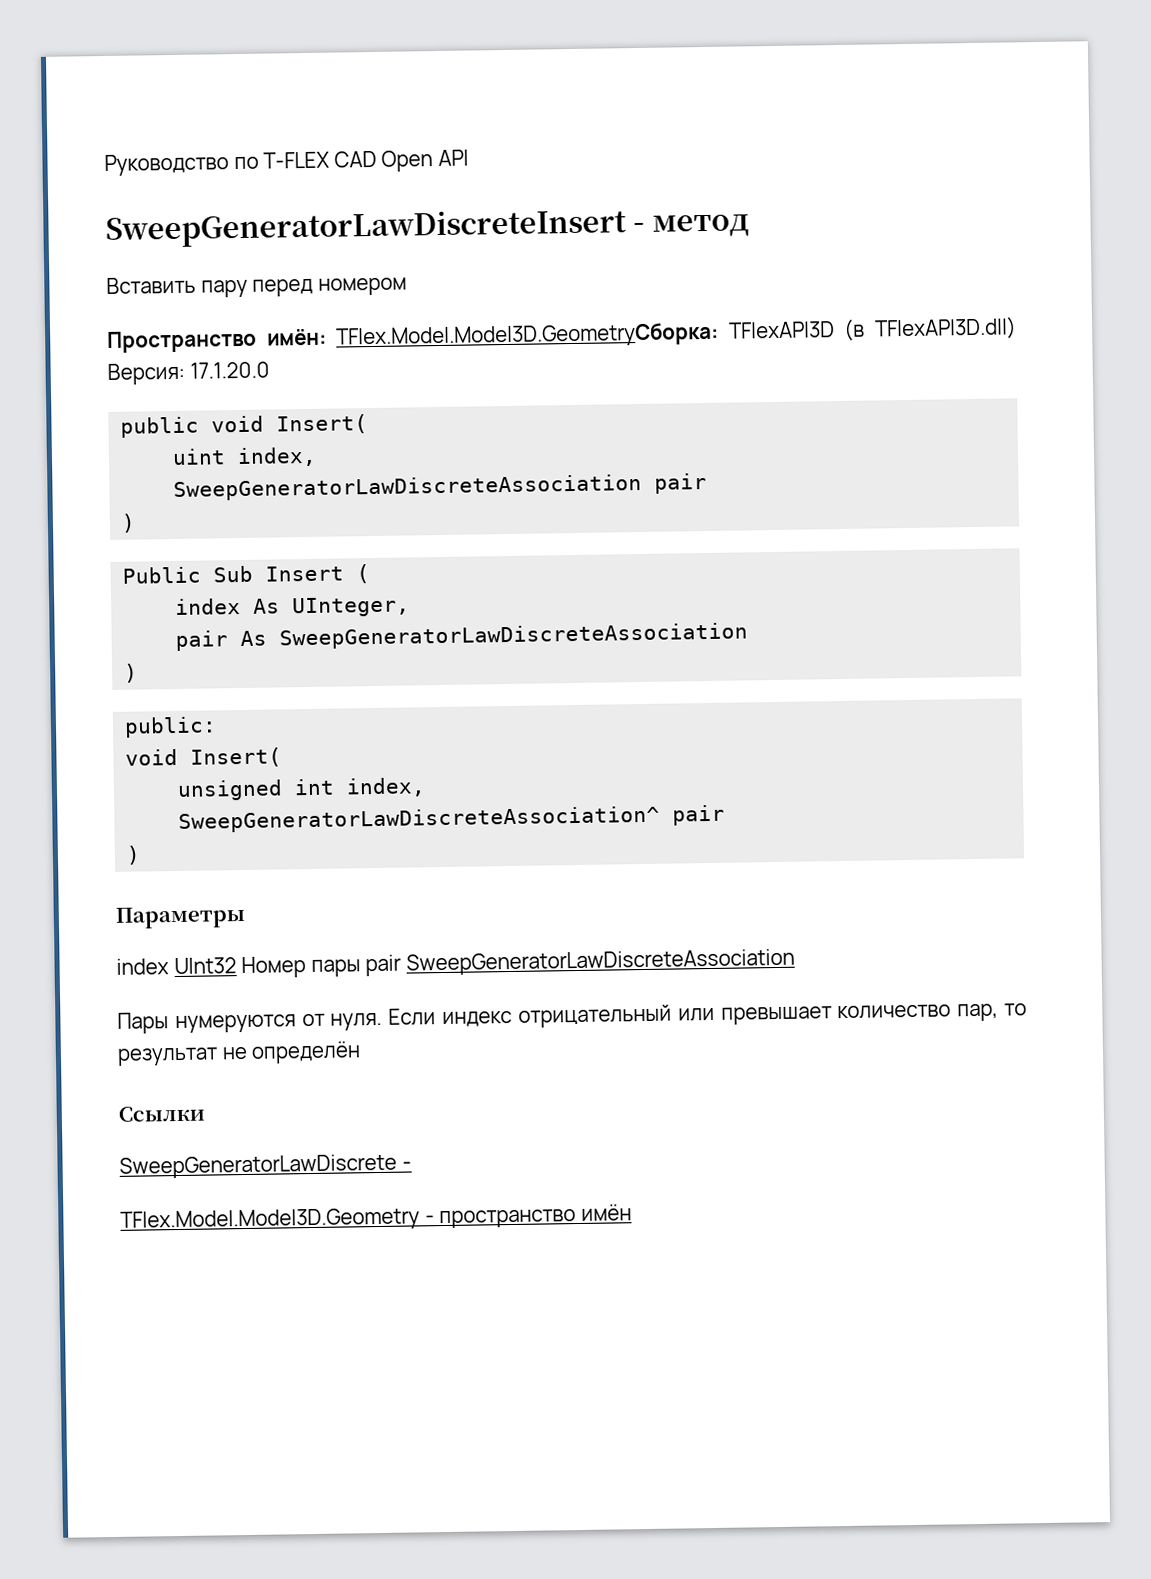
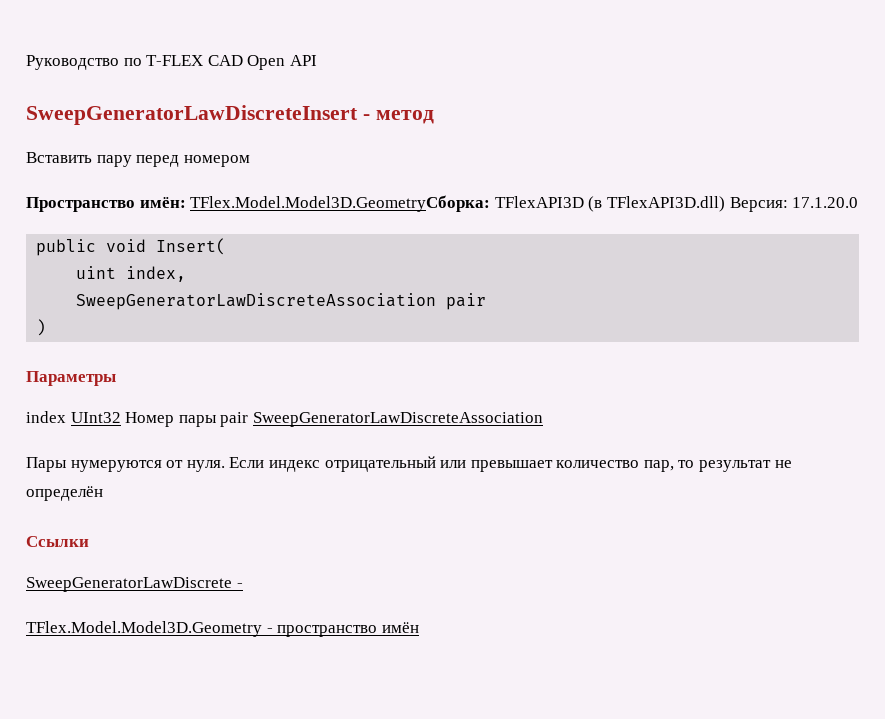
[122,564,371,584] [175,596,411,618] [175,622,749,651] [124,663,139,683] [124,716,218,738] [125,747,283,768] [177,777,427,801] [178,804,726,833] [126,845,142,865] // Public Sub Insert ( // index As UInteger, // pair As SweepGeneratorLawDiscreteAssociation // ) // public: // void Insert( // unsigned int index, // SweepGeneratorLawDiscreteAssociation^ pair // ) -> (47, 327) none

